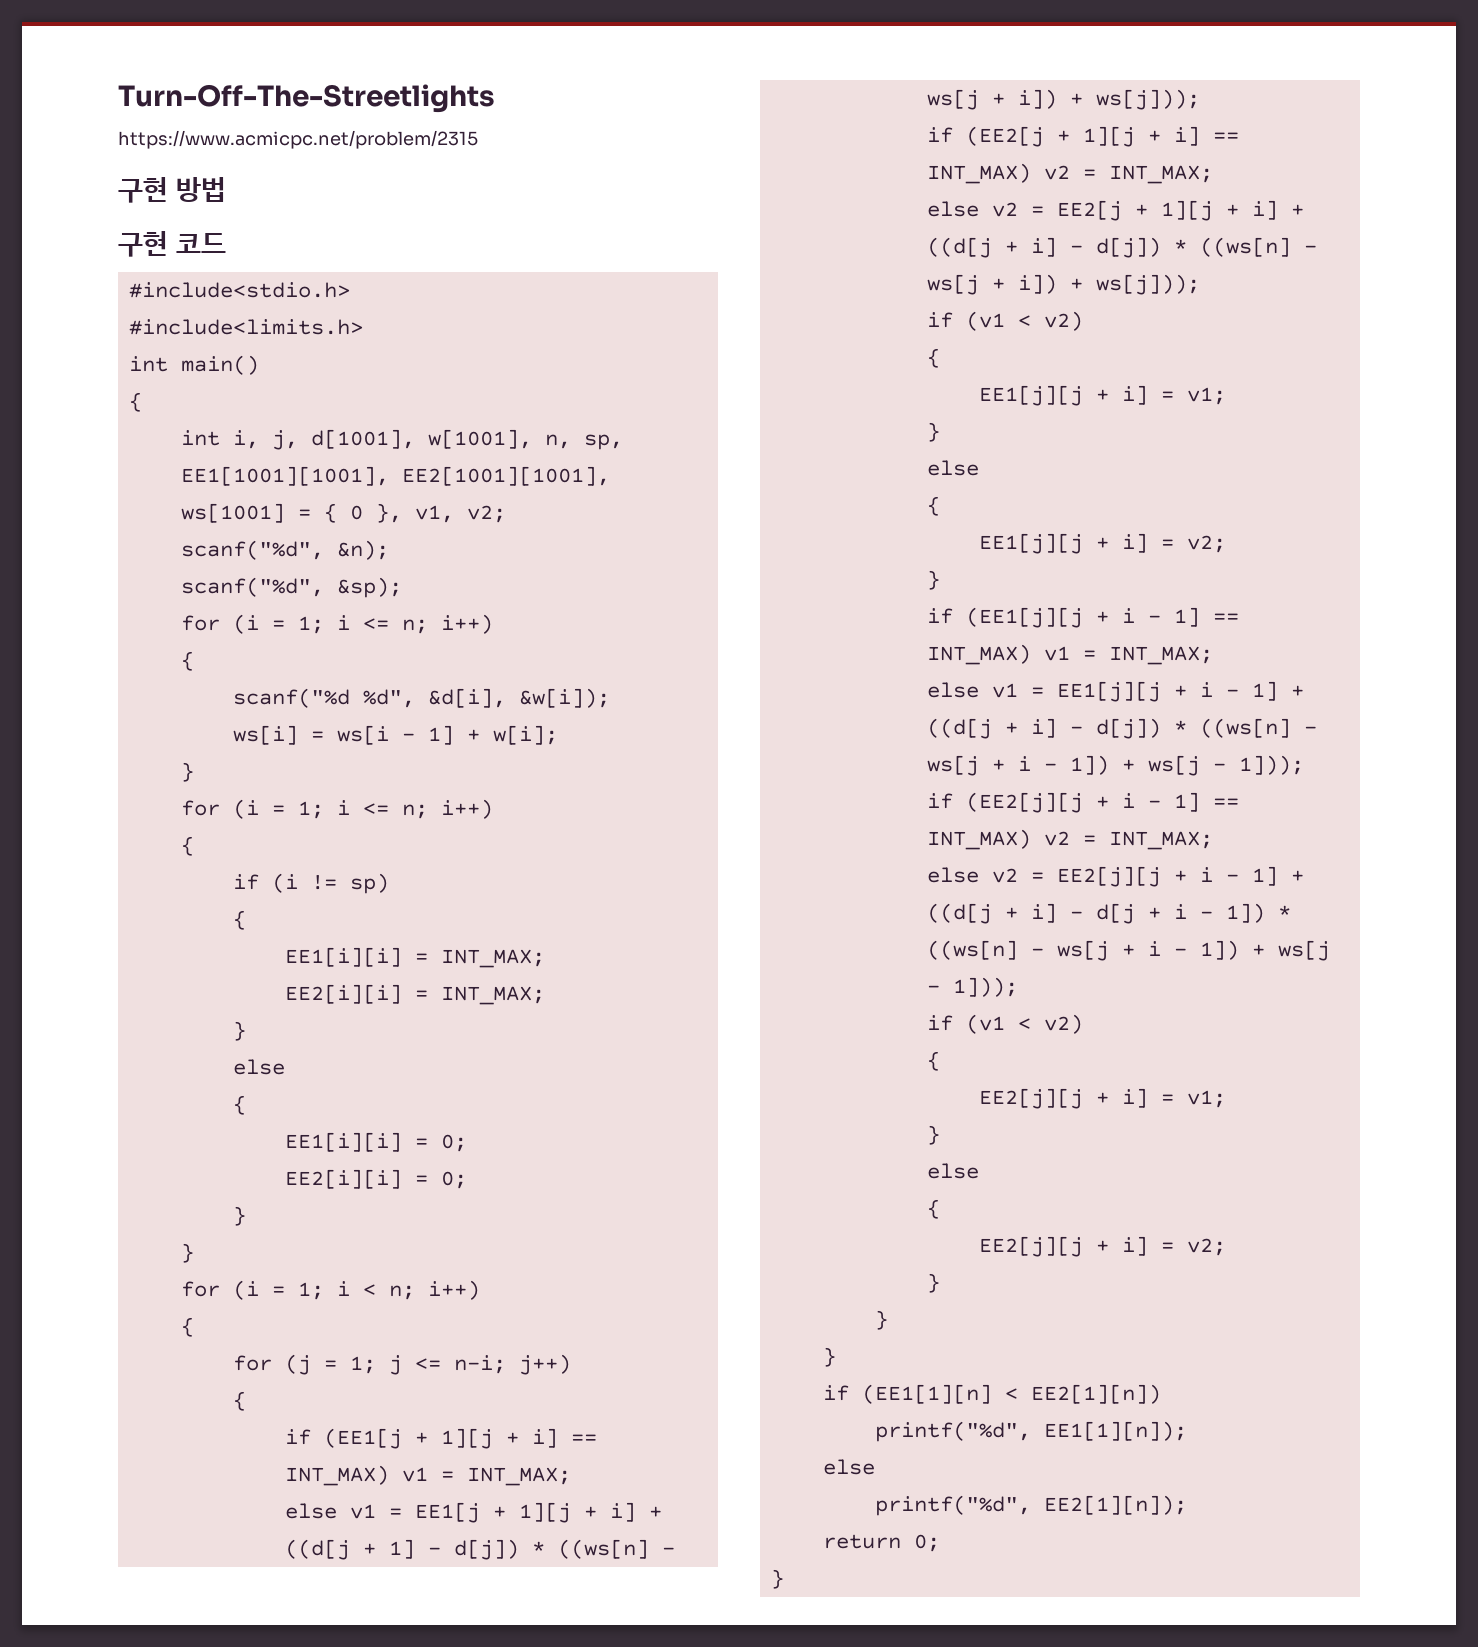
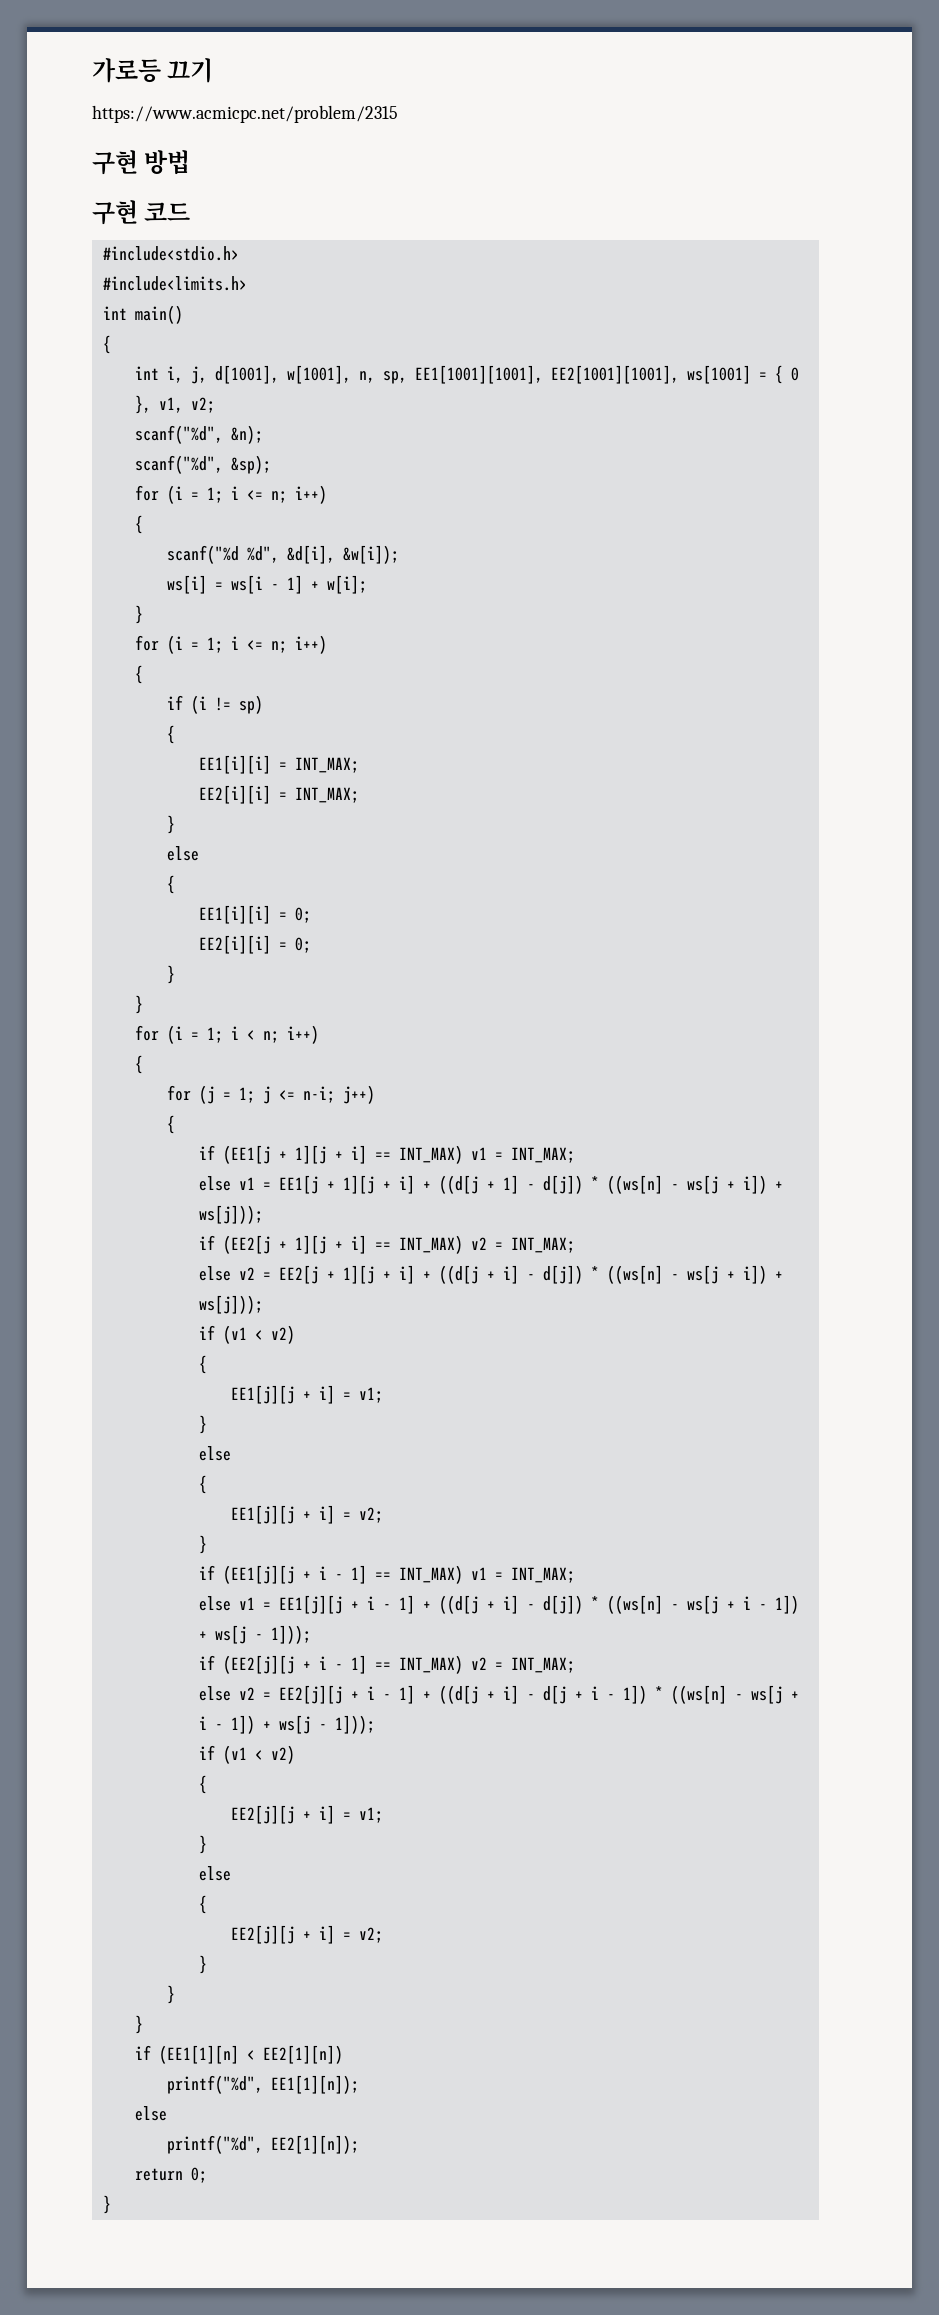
[118,84,495,113] Turn-Off-The-Streetlights -> [92,58,214,83] 가로등 끄기

